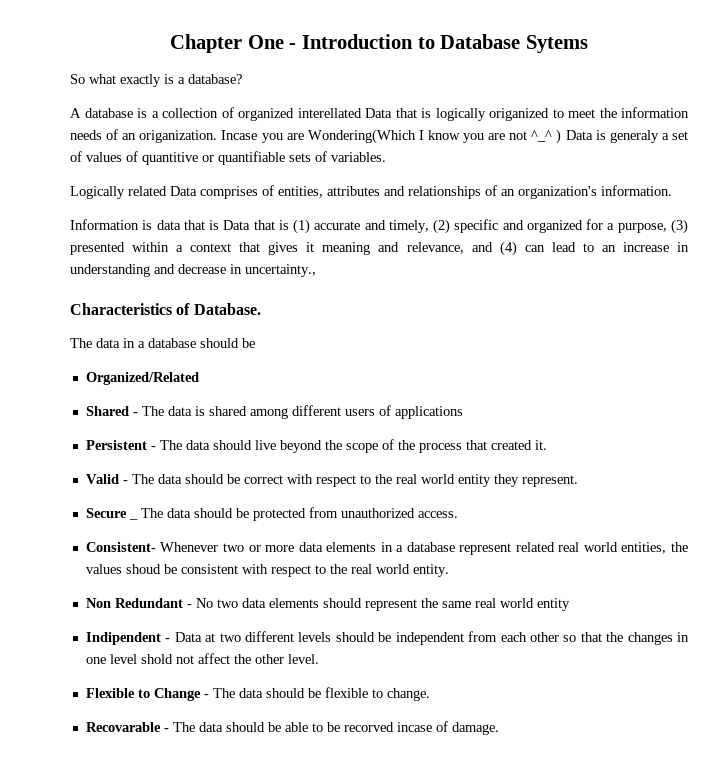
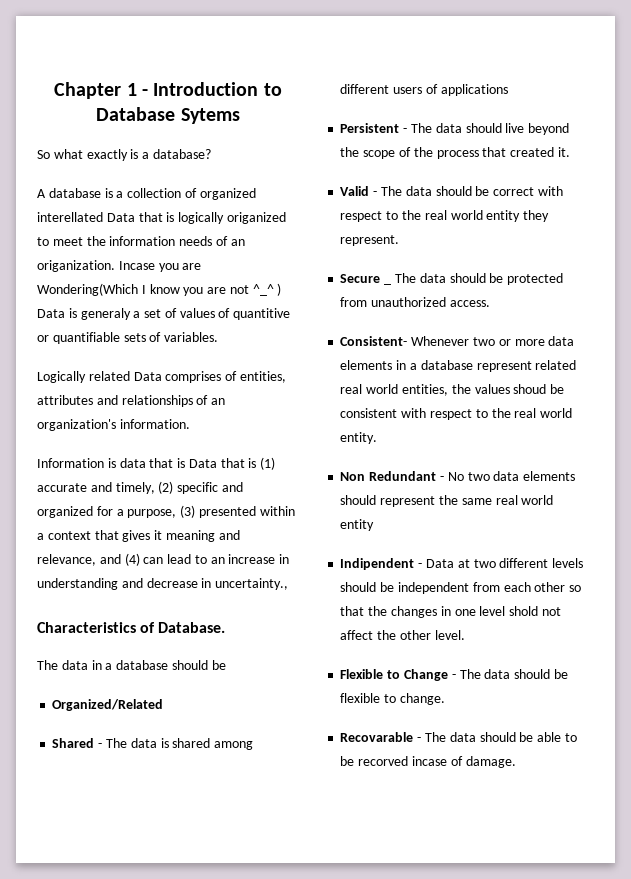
[247,35,284,49] One -> [126,83,137,96] 1

